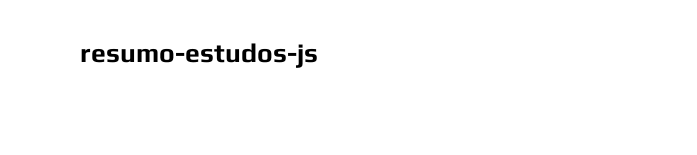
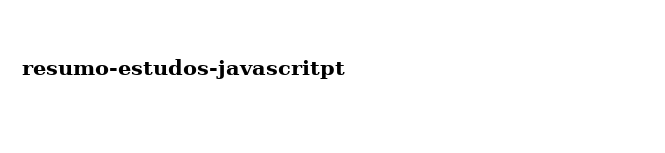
[80,43,318,68] resumo-estudos-js -> [22,59,345,79] resumo-estudos-javascritpt

